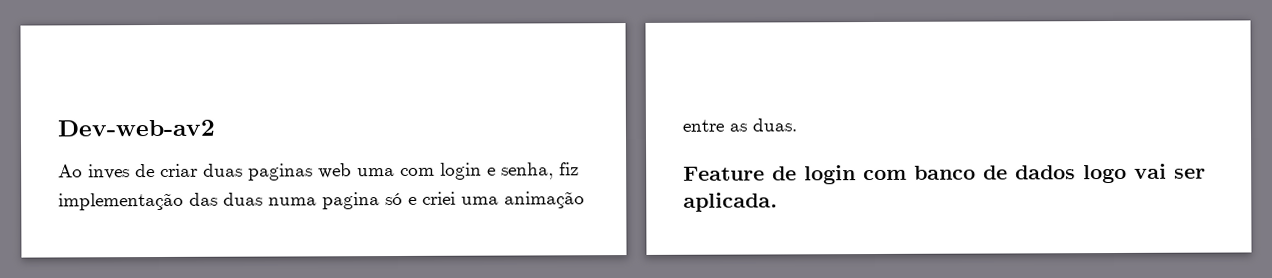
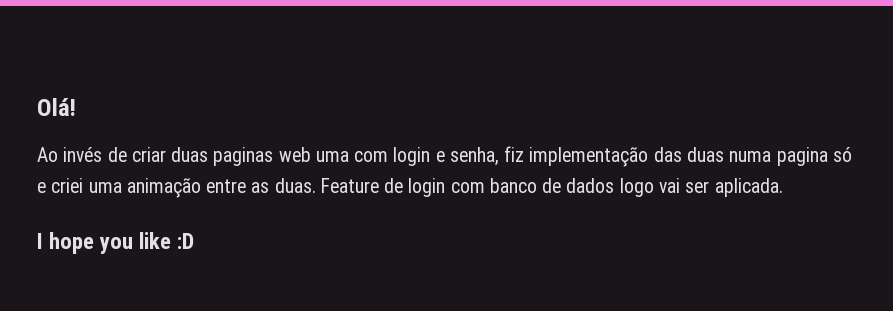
[57,119,215,137] Dev-web-av2 -> [37,98,76,116] Olá!
[88,164,130,180] inves -> [63,147,103,162] invés
(797, 125) // -> (316, 185) none
(778, 202) none -> [37,232,195,254] // I hope you like :D

